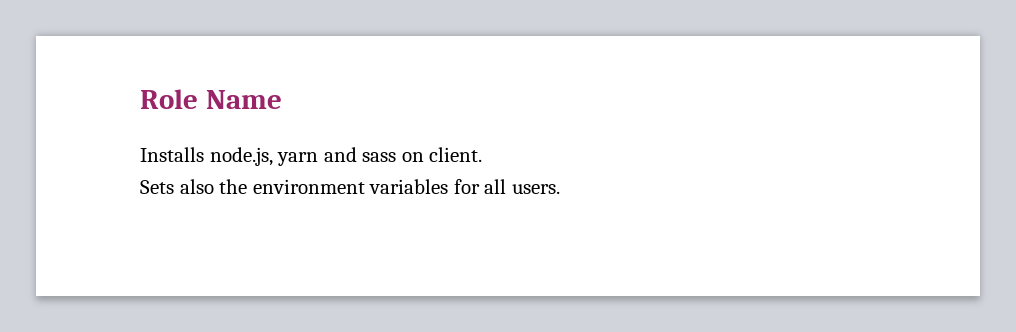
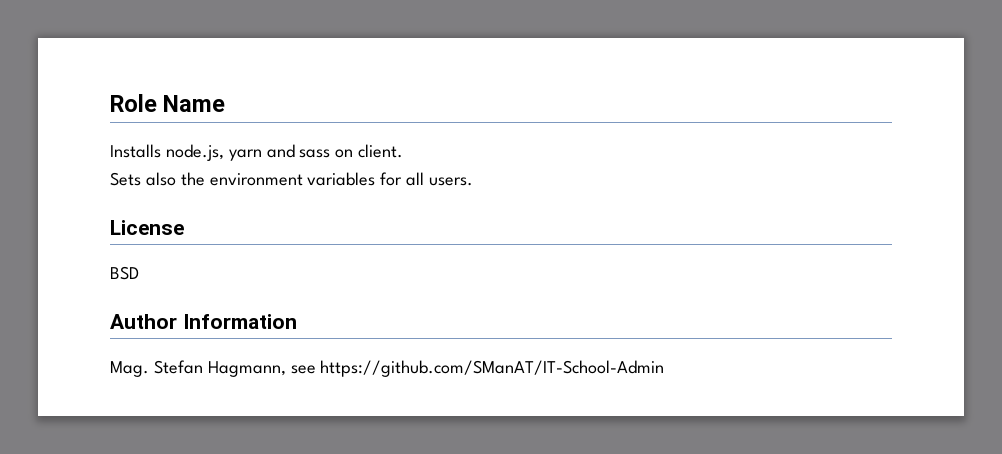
(560, 189) none -> [110,220,184,235] [110,266,139,280] [110,314,297,329] [110,360,665,377] // License // BSD // Author Information // Mag. Stefan Hagmann, see https://github.com/SManAT/IT-School-Admin

